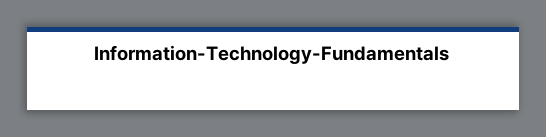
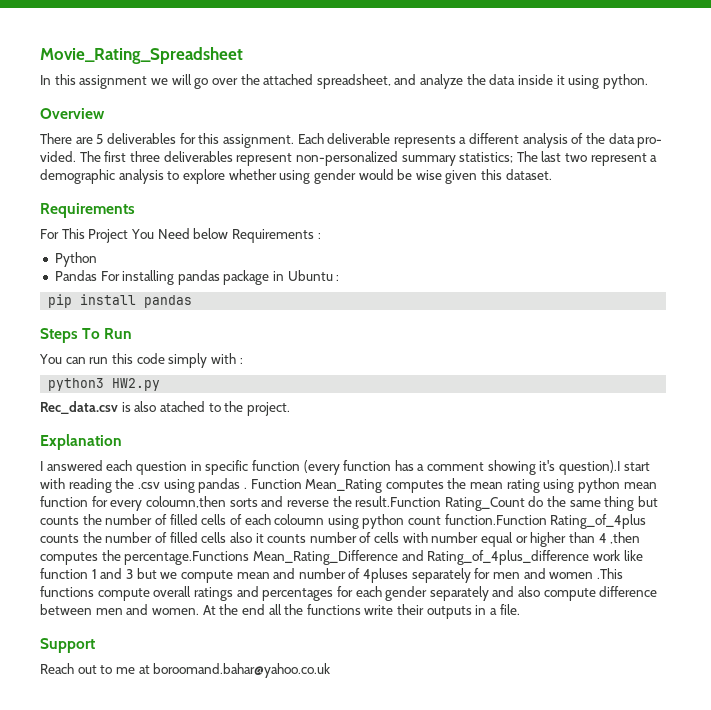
[94,45,449,64] Information-Technology-Fundamentals -> [40,47,243,64] [40,74,648,89] [40,108,105,119] [40,133,663,148] [40,151,658,166] [40,169,552,184] [40,203,135,218] [40,228,321,243] [54,252,97,267] [54,270,340,285] [48,294,193,308] [40,328,133,343] [39,353,243,368] [48,378,161,391] [40,401,290,416] [40,434,122,450] [40,460,650,475] [40,478,657,493] [40,496,659,511] [40,514,647,529] [40,532,641,547] [40,550,643,565] [40,568,623,583] [40,586,658,601] [40,604,520,619] [40,638,95,653] [40,663,331,678] Movie_Rating_Spreadsheet // In this assignment we will go over the attached spreadsheet, and analyze the data inside it using python. // Overview // There are 5 deliverables for this assignment. Each deliverable represents a different analysis of the data pro- vided. The first three deliverables represent non-personalized summary statistics; The last two represent a demographic analysis to explore whether using gender would be wise given this dataset. // Requirements // For This Project You Need below Requirements : // Python // Pandas For installing pandas package in Ubuntu : // pip install pandas // Steps To Run // You can run this code simply with : // python3 HW2.py // Rec_data.csv is also atached to the project. // Explanation // I answered each question in specific function (every function has a comment showing it's question).I start with reading the .csv using pandas . Function Mean_Rating computes the mean rating using python mean function for every coloumn,then sorts and reverse the result.Function Rating_Count do the same thing but counts the number of filled cells of each coloumn using python count function.Function Rating_of_4plus counts the number of filled cells also it counts number of cells with number equal or higher than 4 ,then computes the percentage.Functions Mean_Rating_Difference and Rating_of_4plus_difference work like function 1 and 3 but we compute mean and number of 4pluses separately for men and women .This functions compute overall ratings and percentages for each gender separately and also compute difference between men and women. At the end all the functions write their outputs in a file. // Support // Reach out to me at boroomand.bahar@yahoo.co.uk

